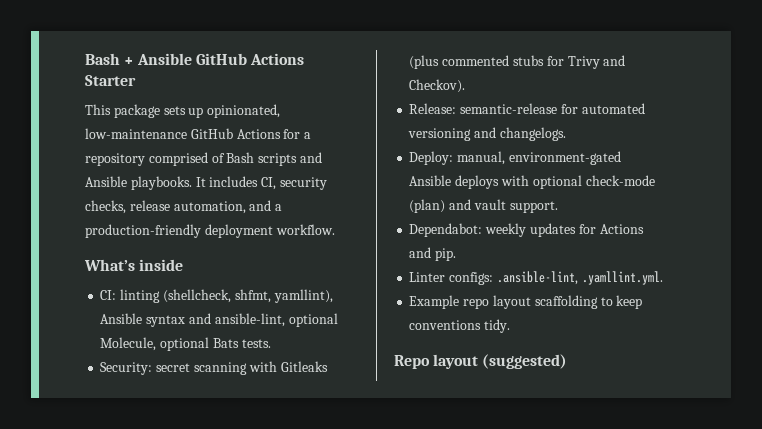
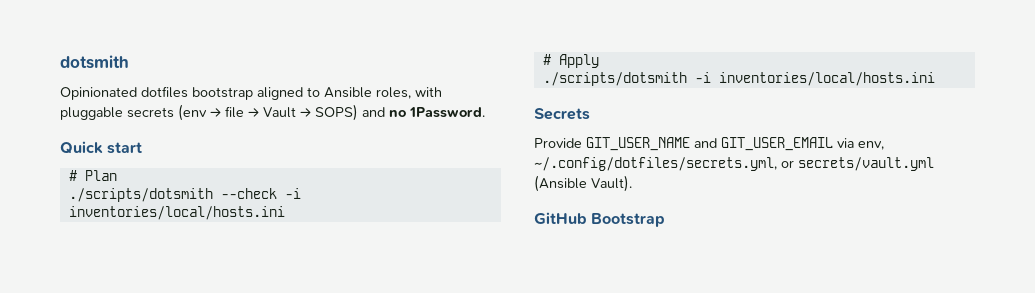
[85,53,305,65] [85,75,136,86] [85,104,281,118] [85,128,312,139] [85,152,322,166] [85,176,327,190] [85,200,283,214] [85,224,335,238] [84,259,184,271] [100,289,333,303] [100,313,338,327] [100,337,271,351] [100,361,328,375] [409,55,626,69] [409,79,466,93] [409,103,645,114] [408,127,566,141] [409,151,621,165] [409,175,655,189] [409,199,558,213] [409,223,644,237] [409,247,457,261] [409,271,663,285] [409,295,643,309] [409,319,511,333] [394,354,568,369] Bash + Ansible GitHub Actions Starter // This package sets up opinionated, low-maintenance GitHub Actions for a repository comprised of Bash scripts and Ansible playbooks. It includes CI, security checks, release automation, and a production-friendly deployment workflow. // What’s inside // CI: linting (shellcheck, shfmt, yamllint), Ansible syntax and ansible-lint, optional Molecule, optional Bats tests. // Security: secret scanning with Gitleaks (plus commented stubs for Trivy and Checkov). // Release: semantic-release for automated versioning and changelogs. // Deploy: manual, environment-gated Ansible deploys with optional check-mode (plan) and vault support. // Dependabot: weekly updates for Actions and pip. // Linter configs: .ansible-lint, .yamllint.yml. // Example repo layout scaffolding to keep conventions tidy. // Repo layout (suggested) -> [60,55,129,69] [60,86,442,100] [60,104,485,121] [60,141,143,154] [68,170,117,181] [68,188,301,202] [68,206,285,220] [542,54,599,68] [542,72,935,86] [534,108,590,120] [534,137,884,151] [534,157,934,171] [534,175,632,192] [534,212,666,227] dotsmith // Opinionated dotfiles bootstrap aligned to Ansible roles, with pluggable secrets (env → file → Vault → SOPS) and no 1Password. // Quick start // # Plan // ./scripts/dotsmith --check -i inventories/local/hosts.ini // # Apply // ./scripts/dotsmith -i inventories/local/hosts.ini // Secrets // Provide GIT_USER_NAME and GIT_USER_EMAIL via env, ~/.config/dotfiles/secrets.yml, or secrets/vault.yml (Ansible Vault). // GitHub Bootstrap

